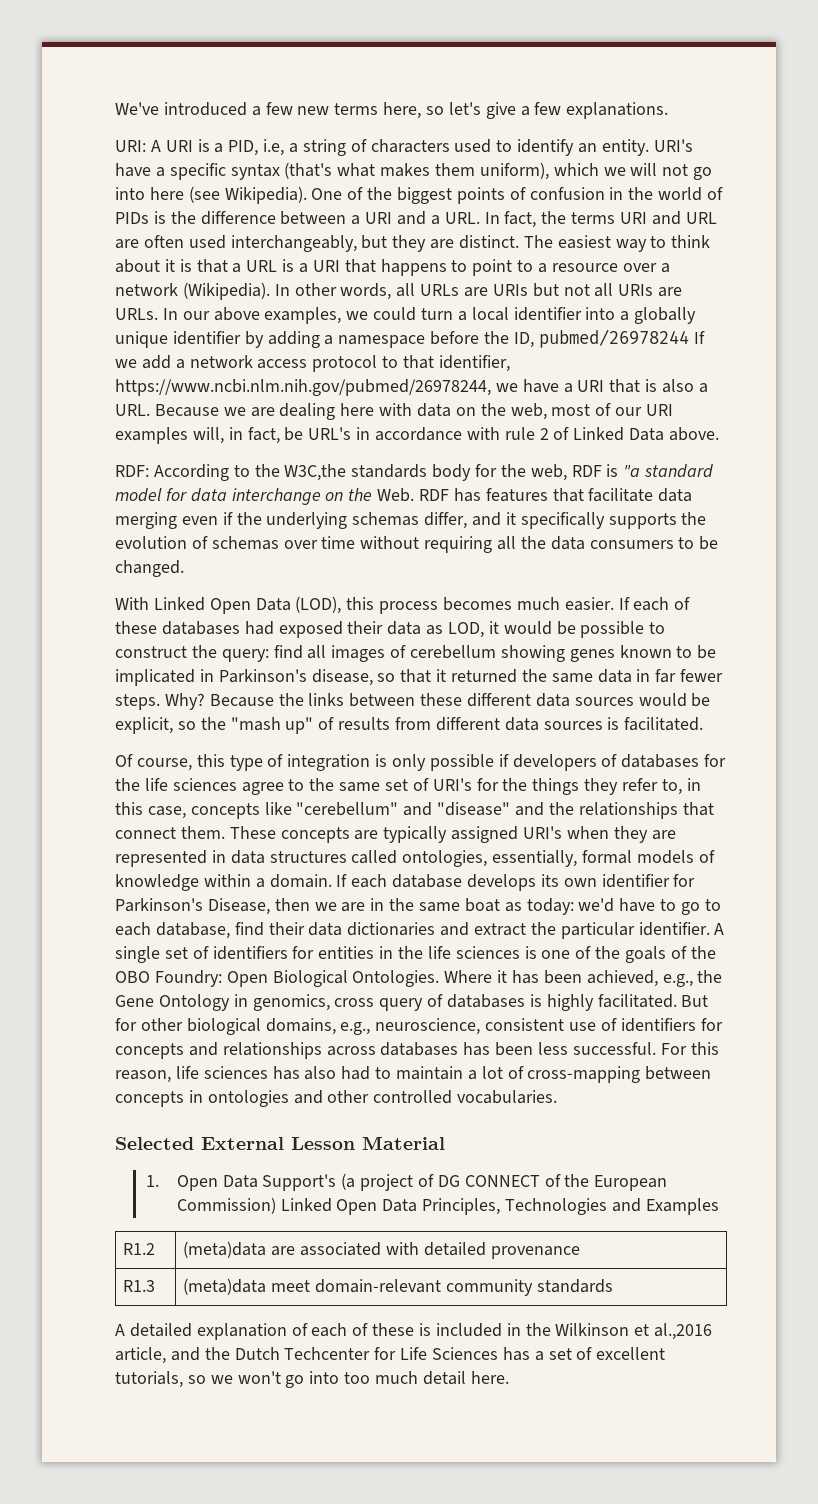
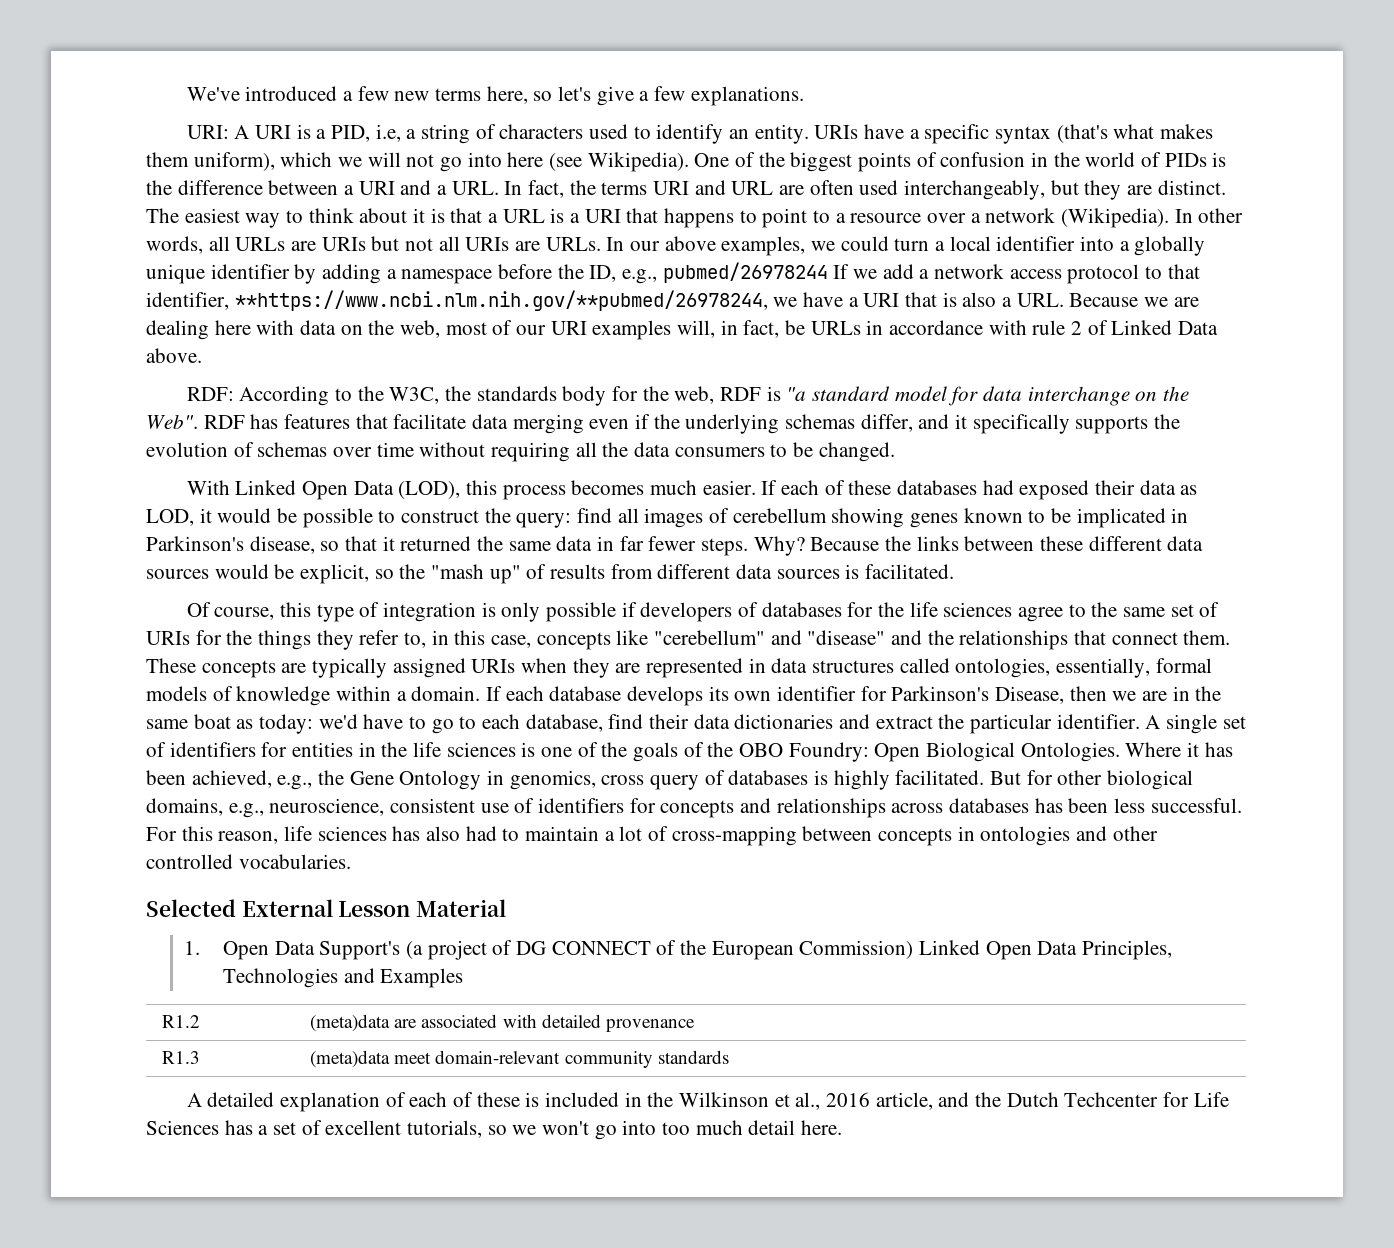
[653,139,693,152] URI's -> [814,125,859,139] URIs
(534, 340) none -> [622,269,658,284] e.g.,
[115,379,491,396] https://www.ncbi.nlm.nih.gov/pubmed/26978244, -> [234,290,768,311] **https://www.ncbi.nlm.nih.gov/**pubmed/26978244,
[308,427,352,440] URL's -> [810,321,861,335] URLs
[284,464,347,481] W3C,the -> [389,386,471,404] W3C, the
[377,488,415,502] Web. -> [146,414,198,429] Web".
[432,778,472,791] URI's -> [146,631,190,645] URIs
[523,826,563,839] URI's -> [471,659,516,673] URIs
[654,1323,713,1340] al.,2016 -> [795,1092,870,1110] al., 2016

